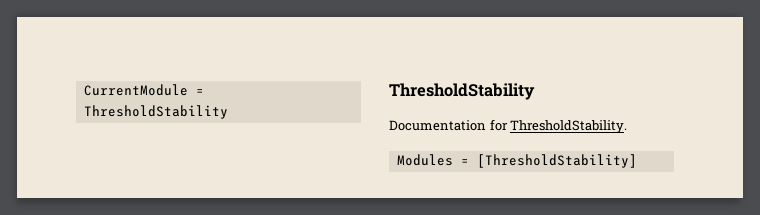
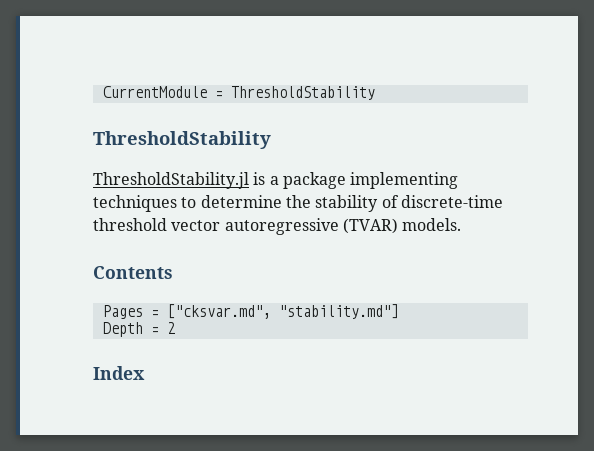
[389,119,628,133] [396,154,637,168] Documentation for ThresholdStability. // Modules = [ThresholdStability] -> [93,172,459,189] [93,195,503,212] [93,218,462,235] [93,266,173,279] [102,304,399,319] [102,322,175,337] [93,366,145,380] ThresholdStability.jl is a package implementing techniques to determine the stability of discrete-time threshold vector autoregressive (TVAR) models. // Contents // Pages = ["cksvar.md", "stability.md"] // Depth = 2 // Index

